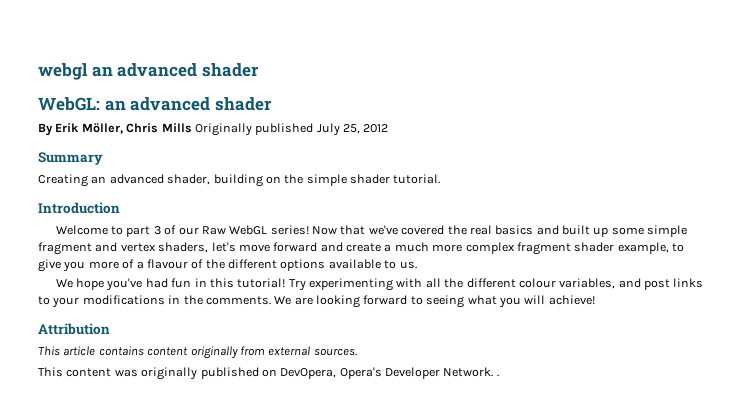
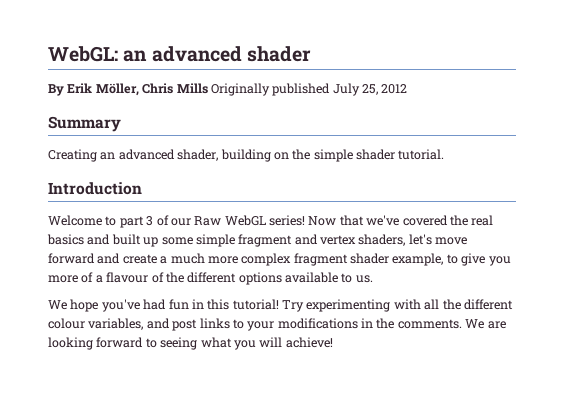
[38,63,259,80] webgl an advanced shader // -> (48, 54) none
[38,323,110,335] [38,346,357,359] [38,367,499,380] // Attribution // This article contains content originally from external sources. // This content was originally published on DevOpera, Opera's Developer Network. . -> (333, 342) none

